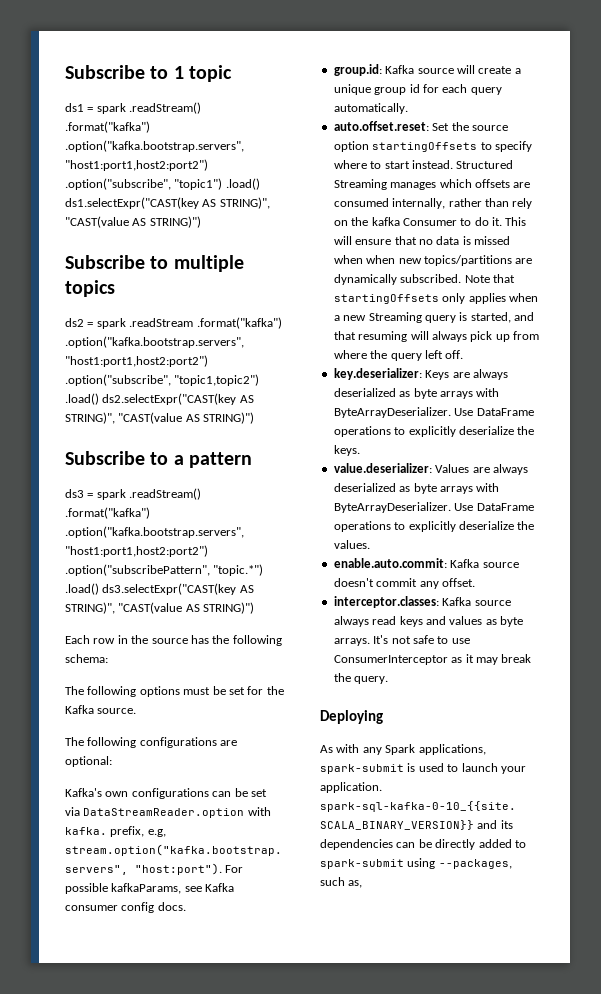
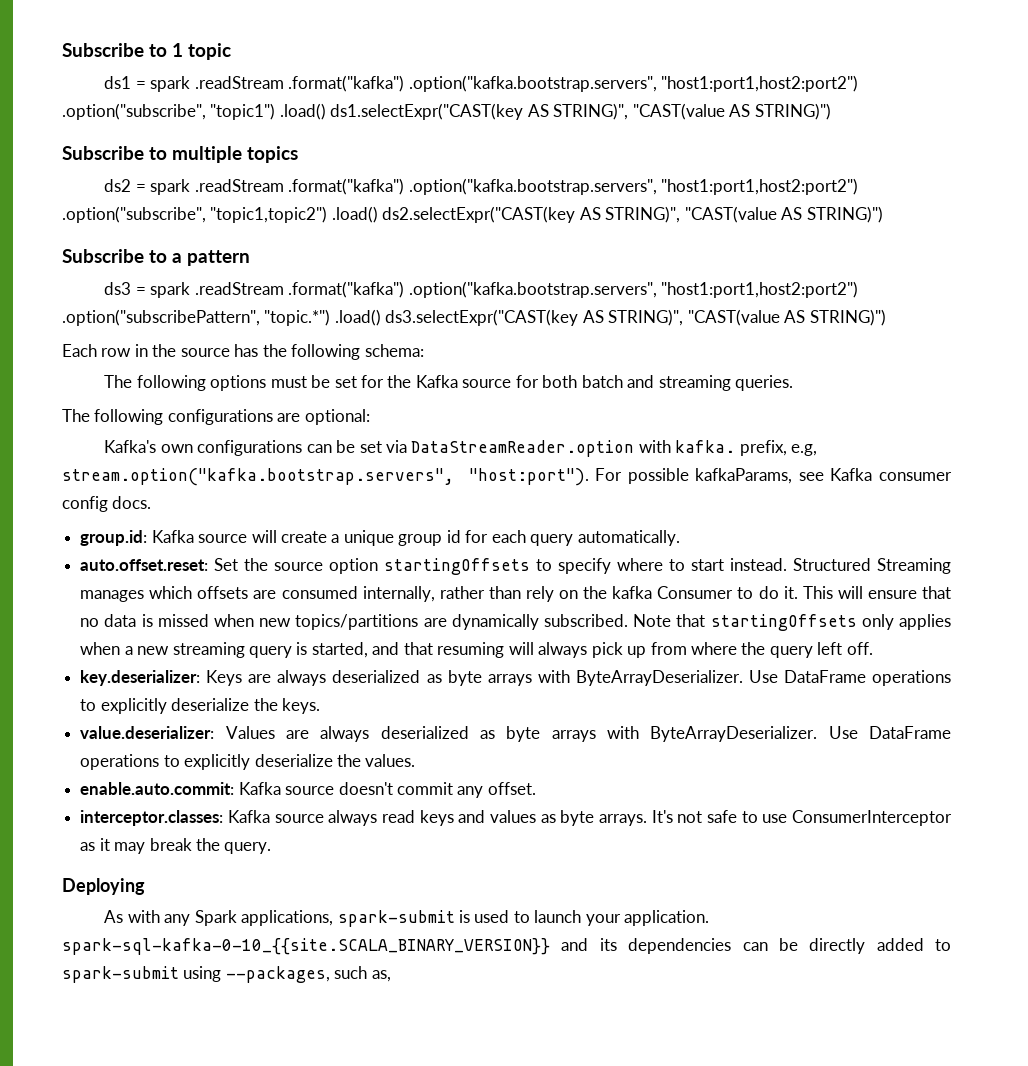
[129,102,202,114] .readStream() -> [194,76,284,89] .readStream
[129,488,202,500] .readStream() -> [194,282,284,295] .readStream
[97,708,137,714] source. -> [462,375,794,391] source for both batch and streaming queries.
[366,255,396,264] when -> (254, 620) none
[368,312,422,323] Streaming -> [172,642,245,658] streaming

